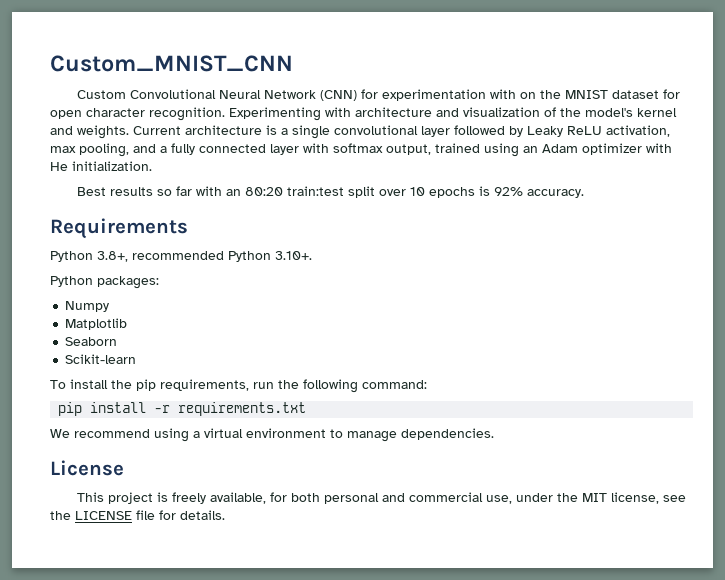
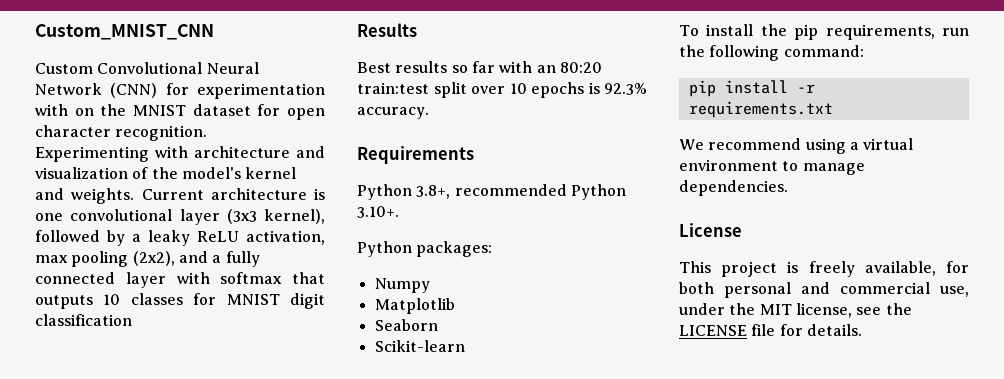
[281,125,563,139] a single convolutional layer followed by Leaky -> [35,209,325,225] [35,230,190,246] one convolutional layer (3x3 kernel), followed by a leaky
[79,143,129,157] pooling, -> [71,251,175,267] pooling (2x2),
[386,143,672,157] [50,161,152,171] output, trained using an Adam optimizer with He initialization. -> [292,272,325,284] [35,293,325,309] [35,314,132,326] [357,23,417,37] that outputs 10 classes for MNIST digit classification // Results
[493,187,523,196] 92% -> [604,83,647,95] 92.3%

